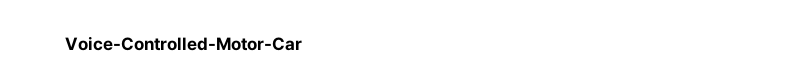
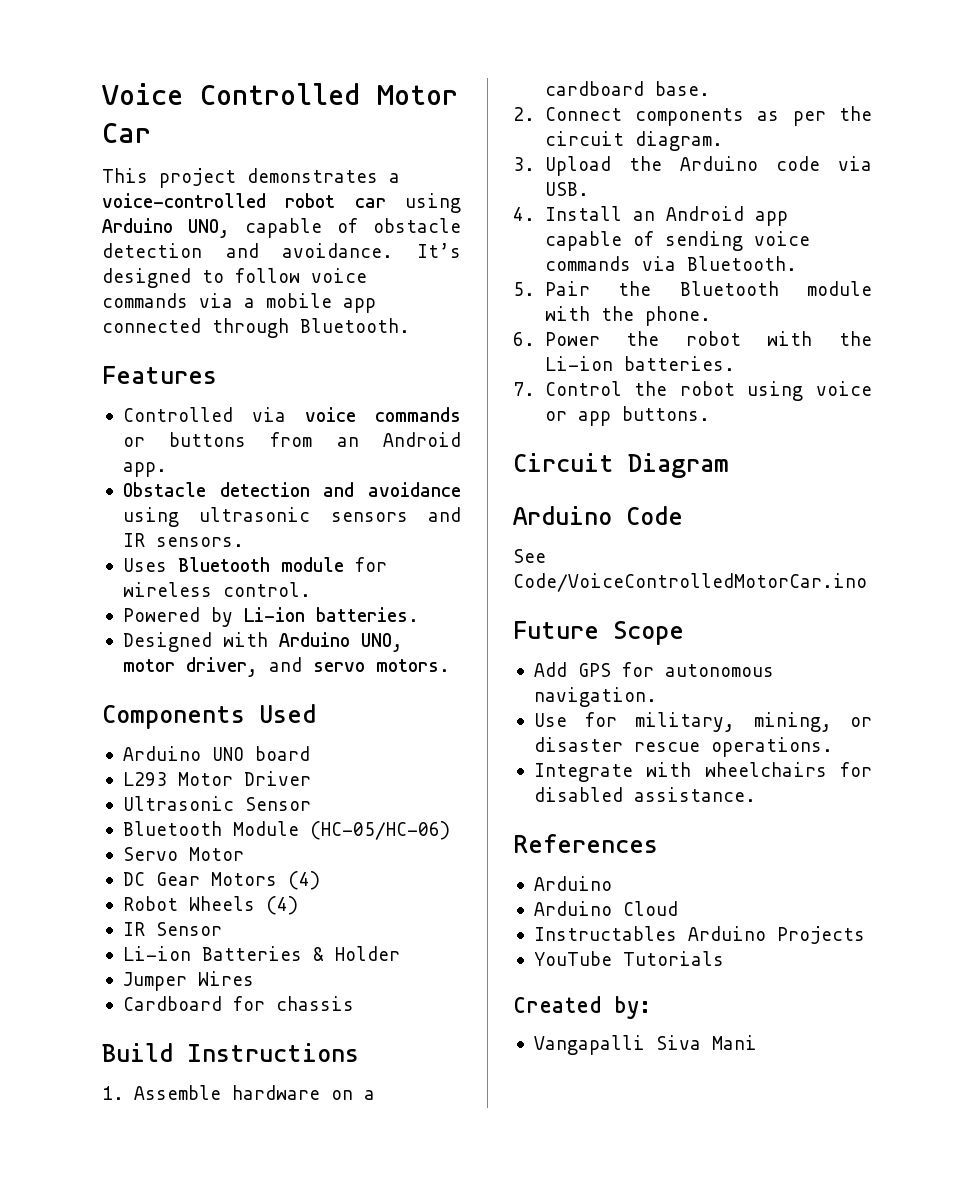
[65,36,302,51] Voice-Controlled-Motor-Car -> [102,83,458,105] [102,123,151,143] [102,168,400,188] [102,193,461,213] [102,218,461,238] [102,243,461,258] [102,268,367,288] [102,293,376,313] [102,318,410,338] [102,366,217,384] [122,407,461,422] [122,432,461,447] [122,462,167,477] [122,482,462,497] [122,507,461,527] [122,533,244,547] [122,557,387,572] [122,582,311,597] [122,607,419,627] [122,632,403,652] [122,657,450,677] [102,704,316,729] [122,746,310,761] [122,771,311,786] [122,796,311,811] [122,821,450,840] [122,847,244,861] [122,871,320,890] [122,896,298,915] [122,922,222,936] [122,946,400,961] [122,971,254,991] [122,996,354,1011] [102,1043,359,1062] [102,1085,375,1100] [544,81,710,96] [513,106,872,126] [544,131,723,151] [513,156,872,176] [544,182,589,196] [513,206,788,226] [544,231,810,251] [544,256,797,271] [513,281,872,296] [544,306,711,326] [513,331,872,346] [544,356,735,371] [513,381,872,401] [544,406,710,426] [513,453,729,478] [513,506,683,525] [513,549,546,563] [513,573,867,592] [513,621,684,645] [533,662,774,677] [533,687,657,707] [533,712,872,732] [533,737,833,757] [533,762,872,782] [533,787,756,802] [513,834,658,853] [533,876,612,891] [533,901,678,916] [533,926,865,944] [533,951,724,966] [513,996,651,1019] [533,1035,757,1055] Voice Controlled Motor Car // This project demonstrates a voice-controlled robot car using Arduino UNO, capable of obstacle detection and avoidance. It’s designed to follow voice commands via a mobile app connected through Bluetooth. // Features // Controlled via voice commands or buttons from an Android app. // Obstacle detection and avoidance using ultrasonic sensors and IR sensors. // Uses Bluetooth module for wireless control. // Powered by Li-ion batteries. // Designed with Arduino UNO, motor driver, and servo motors. // Components Used // Arduino UNO board // L293 Motor Driver // Ultrasonic Sensor // Bluetooth Module (HC-05/HC-06) // Servo Motor // DC Gear Motors (4) // Robot Wheels (4) // IR Sensor // Li-ion Batteries & Holder // Jumper Wires // Cardboard for chassis // Build Instructions // 1. Assemble hardware on a cardboard base. // 2. Connect components as per the circuit diagram. // 3. Upload the Arduino code via USB. // 4. Install an Android app capable of sending voice commands via Bluetooth. // 5. Pair the Bluetooth module with the phone. // 6. Power the robot with the Li-ion batteries. // 7. Control the robot using voice or app buttons. // Circuit Diagram // Arduino Code // See Code/VoiceControlledMotorCar.ino // Future Scope // Add GPS for autonomous navigation. // Use for military, mining, or disaster rescue operations. // Integrate with wheelchairs for disabled assistance. // References // Arduino // Arduino Cloud // Instructables Arduino Projects // YouTube Tutorials // Created by: // Vangapalli Siva Mani

